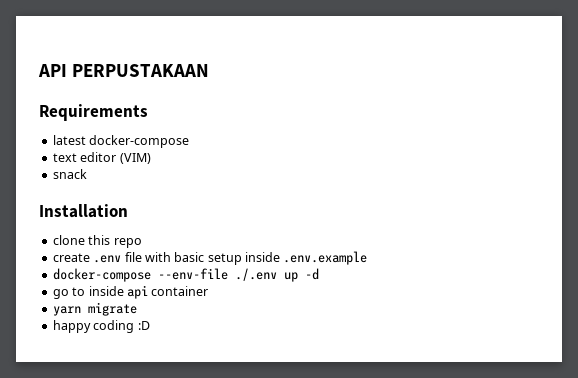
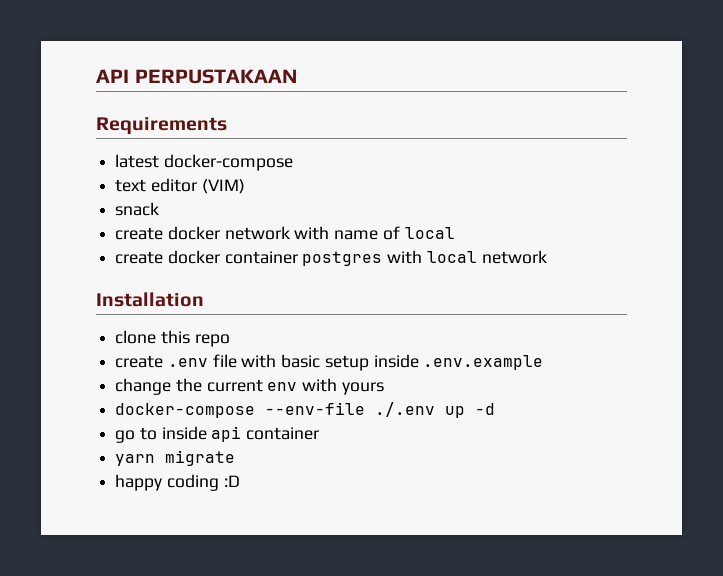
(87, 174) none -> [115,226,455,240] [115,250,547,266] // create docker network with name of local // create docker container postgres with local network
(368, 258) none -> [115,378,384,395] // change the current env with yours

